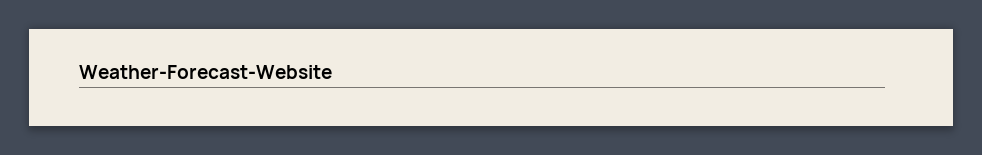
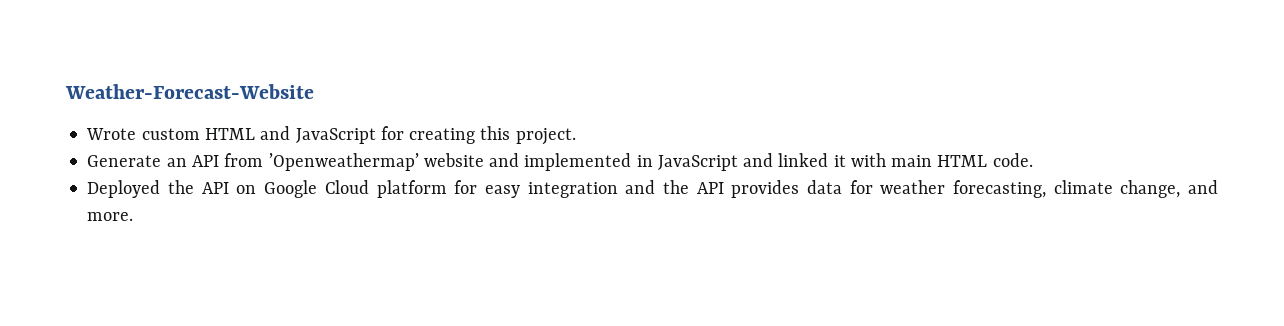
(332, 72) none -> [86,126,576,145] [87,153,1033,171] [87,180,1219,198] [87,212,134,221] // Wrote custom HTML and JavaScript for creating this project. // Generate an API from ’Openweathermap’ website and implemented in JavaScript and linked it with main HTML code. // Deployed the API on Google Cloud platform for easy integration and the API provides data for weather forecasting, climate change, and more.

